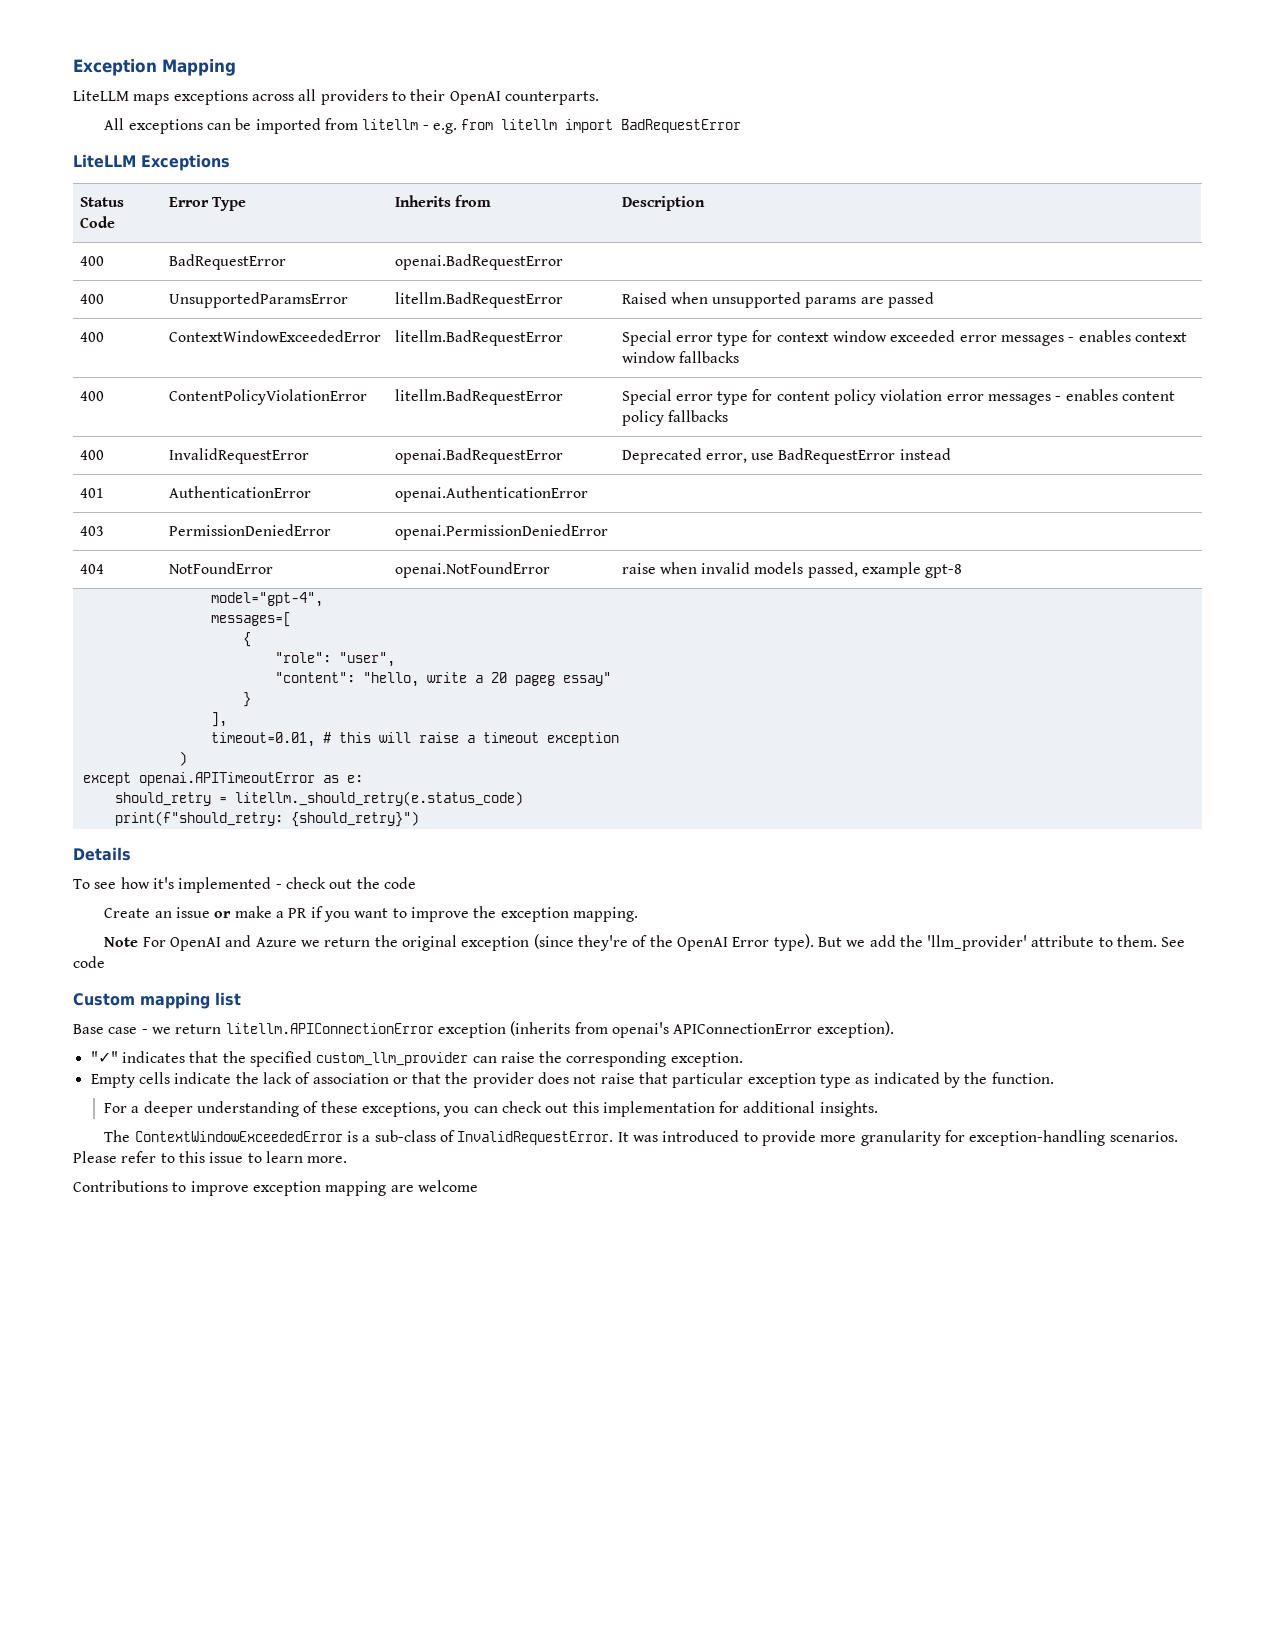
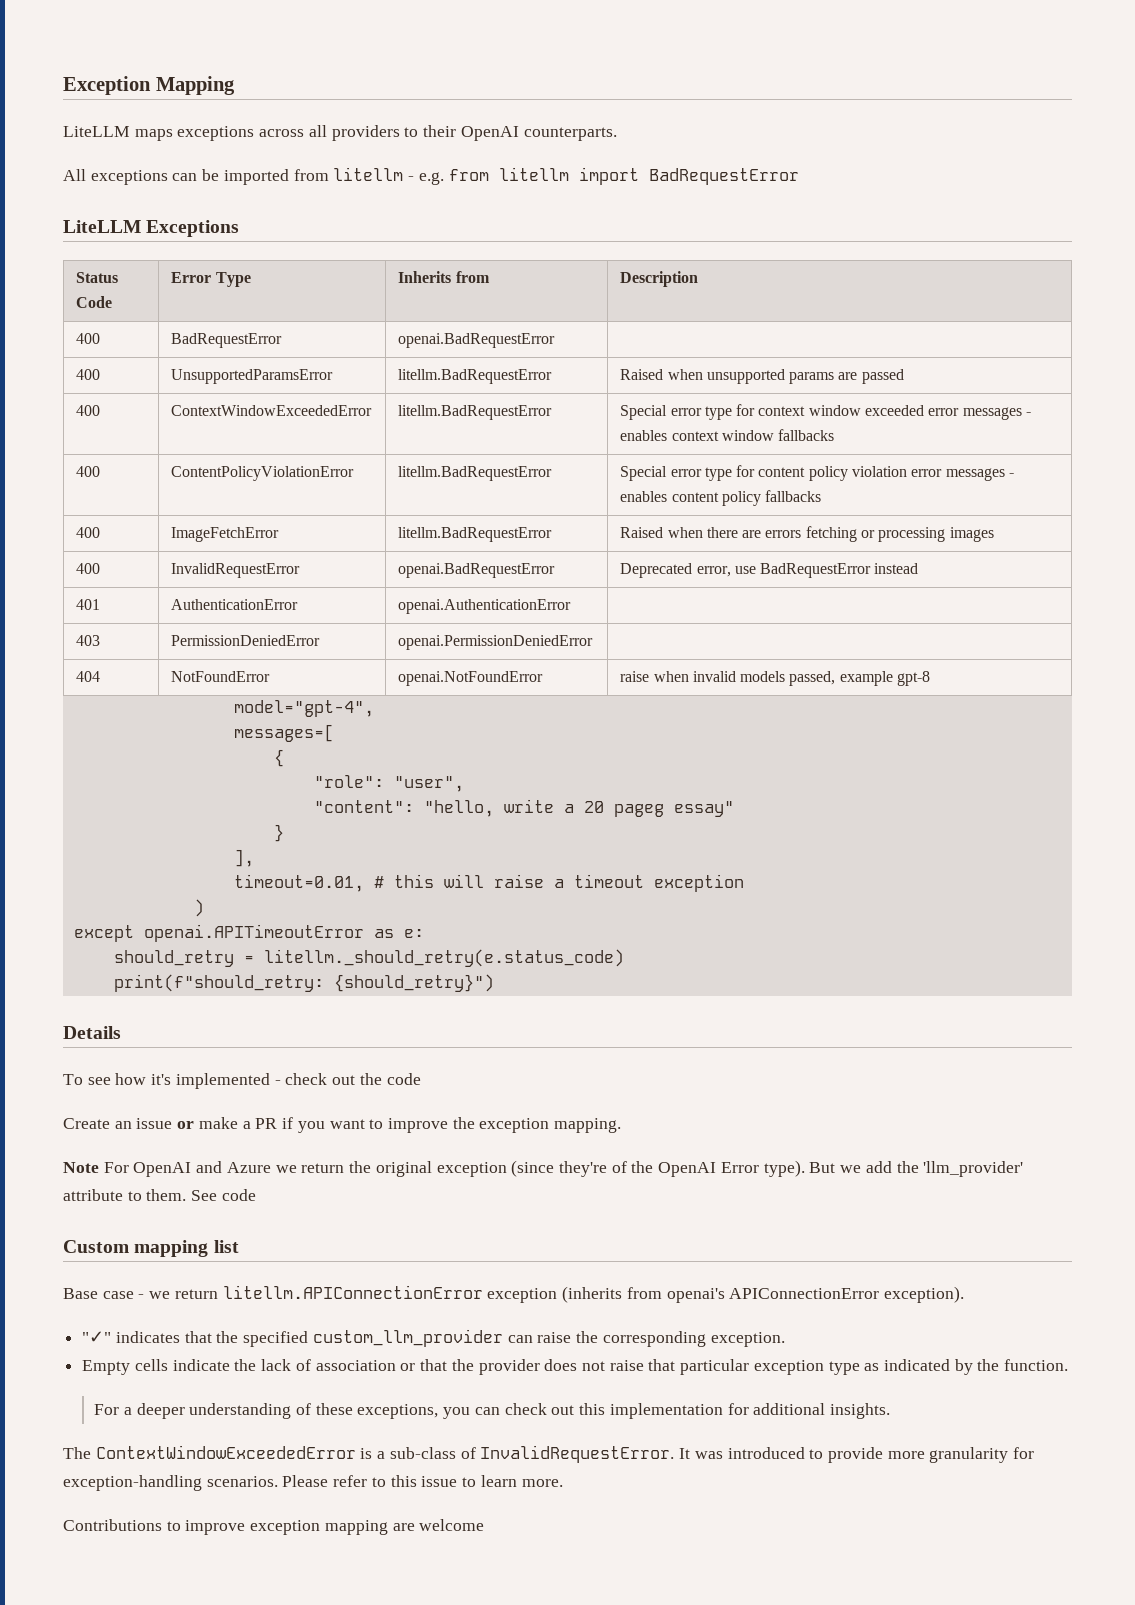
(728, 416) none -> [76,527,101,538] [171,527,280,542] [398,527,553,542] [620,526,994,542] // 400 | ImageFetchError | litellm.BadRequestError | Raised when there are errors fetching or processing images

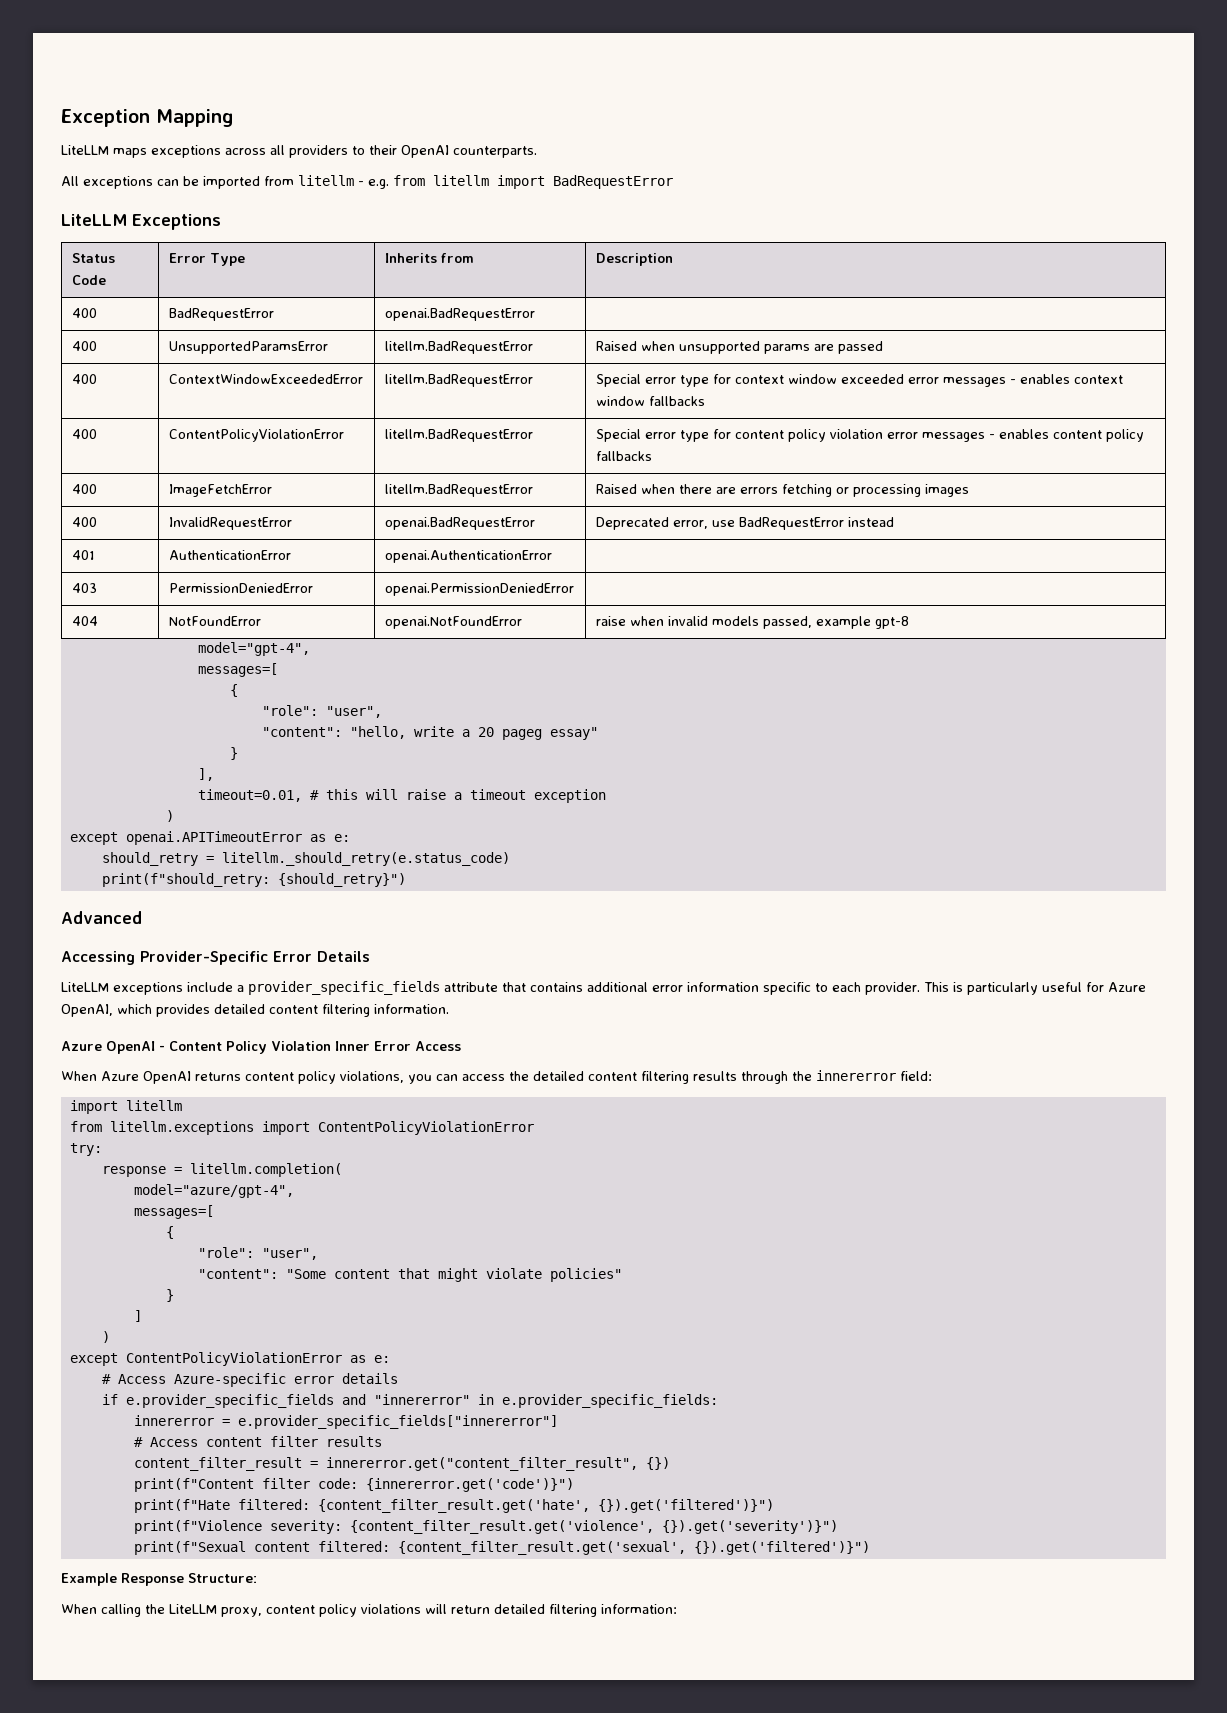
[63,1026,121,1039] [63,1073,421,1089] [63,1117,622,1133] [63,1160,1024,1177] [63,1189,256,1201] [63,1240,239,1257] [63,1285,964,1303] [82,1329,785,1347] [82,1359,1069,1375] [94,1403,890,1419] [63,1445,1035,1463] [63,1475,563,1491] [63,1519,485,1535] Details // To see how it's implemented - check out the code // Create an issue or make a PR if you want to improve the exception mapping. // Note For OpenAI and Azure we return the original exception (since they're of the OpenAI Error type). But we add the 'llm_provider' attribute to them. See code // Custom mapping list // Base case - we return litellm.APIConnectionError exception (inherits from openai's APIConnectionError exception). // "✓" indicates that the specified custom_llm_provider can raise the corresponding exception. // Empty cells indicate the lack of association or that the provider does not raise that particular exception type as indicated by the function. // For a deeper understanding of these exceptions, you can check out this implementation for additional insights. // The ContextWindowExceededError is a sub-class of InvalidRequestError. It was introduced to provide more granularity for exception-handling scenarios. Please refer to this issue to learn more. // Contributions to improve exception mapping are welcome -> [61,911,142,924] [61,951,370,965] [61,981,1146,995] [61,1004,449,1017] [61,1041,461,1054] [61,1070,932,1084] [69,1100,182,1114] [69,1121,534,1135] [69,1143,102,1156] [101,1163,342,1177] [133,1184,294,1198] [133,1205,214,1219] [165,1226,174,1239] [197,1247,318,1260] [197,1268,622,1282] [165,1289,174,1302] [133,1310,142,1322] [101,1331,110,1343] [69,1352,390,1366] [101,1373,398,1387] [101,1394,718,1408] [133,1415,558,1429] [133,1436,382,1447] [133,1457,670,1471] [133,1478,574,1492] [133,1499,774,1513] [133,1520,838,1534] [133,1541,870,1555] [61,1573,257,1586] [61,1604,677,1617] Advanced // Accessing Provider-Specific Error Details // LiteLLM exceptions include a provider_specific_fields attribute that contains additional error information specific to each provider. This is particularly useful for Azure OpenAI, which provides detailed content filtering information. // Azure OpenAI - Content Policy Violation Inner Error Access // When Azure OpenAI returns content policy violations, you can access the detailed content filtering results through the innererror field: // import litellm // from litellm.exceptions import ContentPolicyViolationError // try: // response = litellm.completion( // model="azure/gpt-4", // messages=[ // { // "role": "user", // "content": "Some content that might violate policies" // } // ] // ) // except ContentPolicyViolationError as e: // # Access Azure-specific error details // if e.provider_specific_fields and "innererror" in e.provider_specific_fields: // innererror = e.provider_specific_fields["innererror"] // # Access content filter results // content_filter_result = innererror.get("content_filter_result", {}) // print(f"Content filter code: {innererror.get('code')}") // print(f"Hate filtered: {content_filter_result.get('hate', {}).get('filtered')}") // print(f"Violence severity: {content_filter_result.get('violence', {}).get('severity')}") // print(f"Sexual content filtered: {content_filter_result.get('sexual', {}).get('filtered')}") // Example Response Structure: // When calling the LiteLLM proxy, content policy violations will return detailed filtering information:

